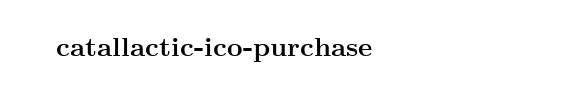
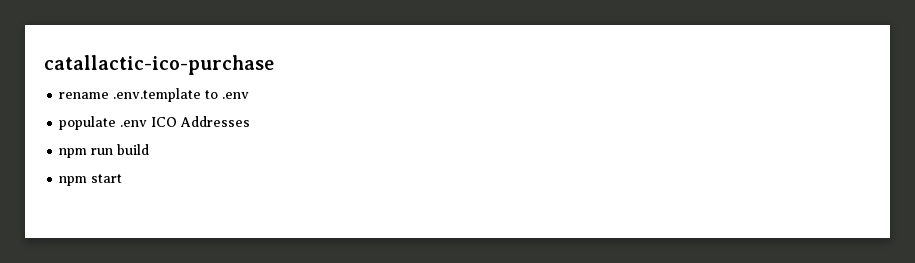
(372, 50) none -> [59,88,250,102] [59,116,251,130] [59,144,150,158] [59,174,123,186] // rename .env.template to .env // populate .env ICO Addresses // npm run build // npm start

